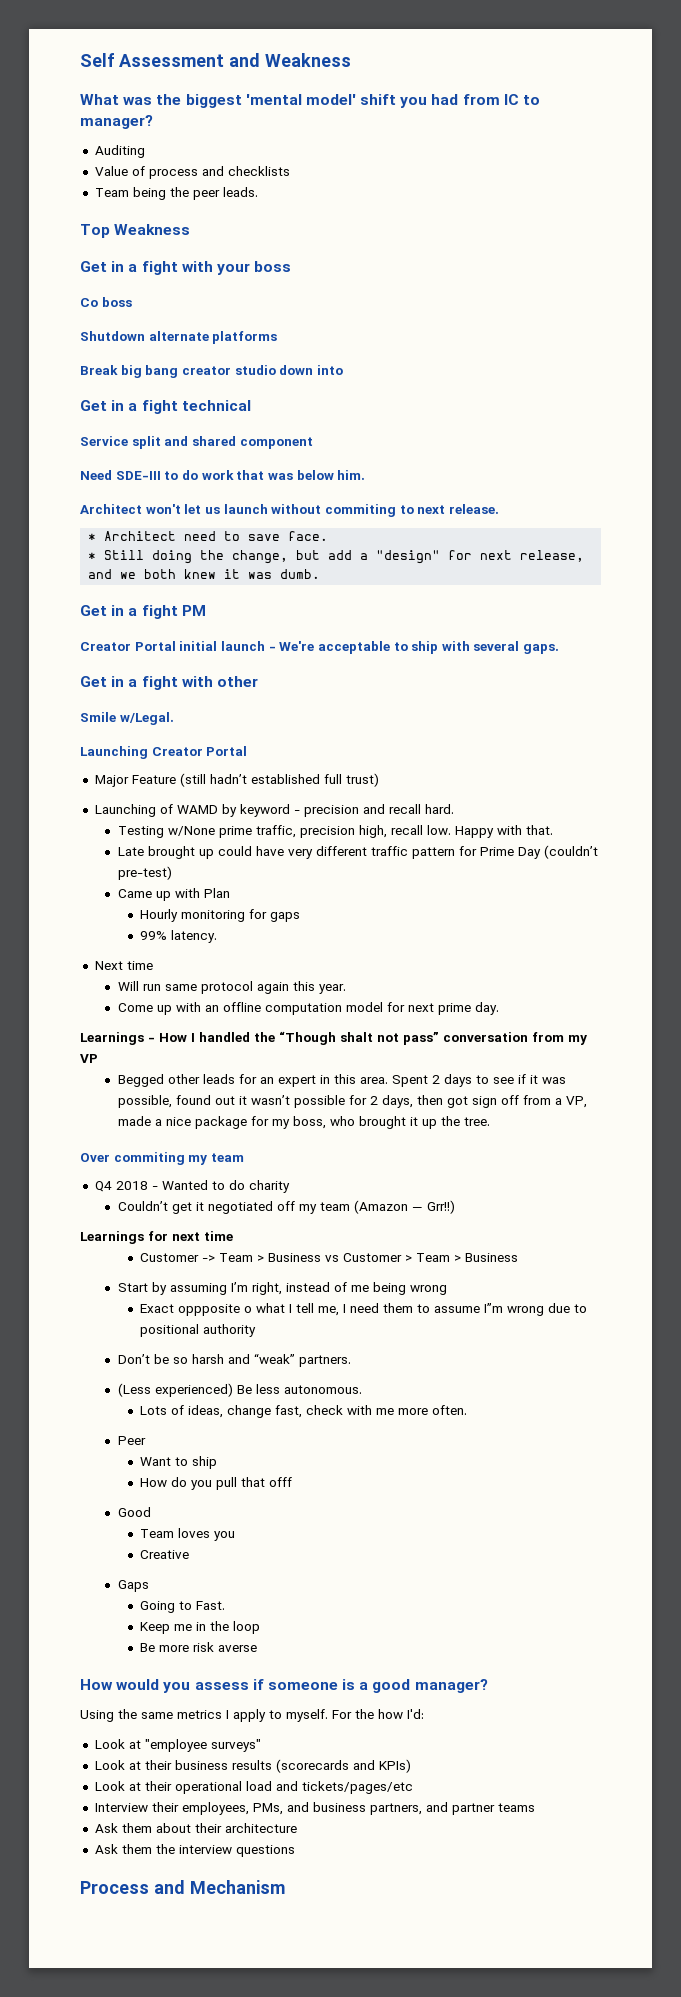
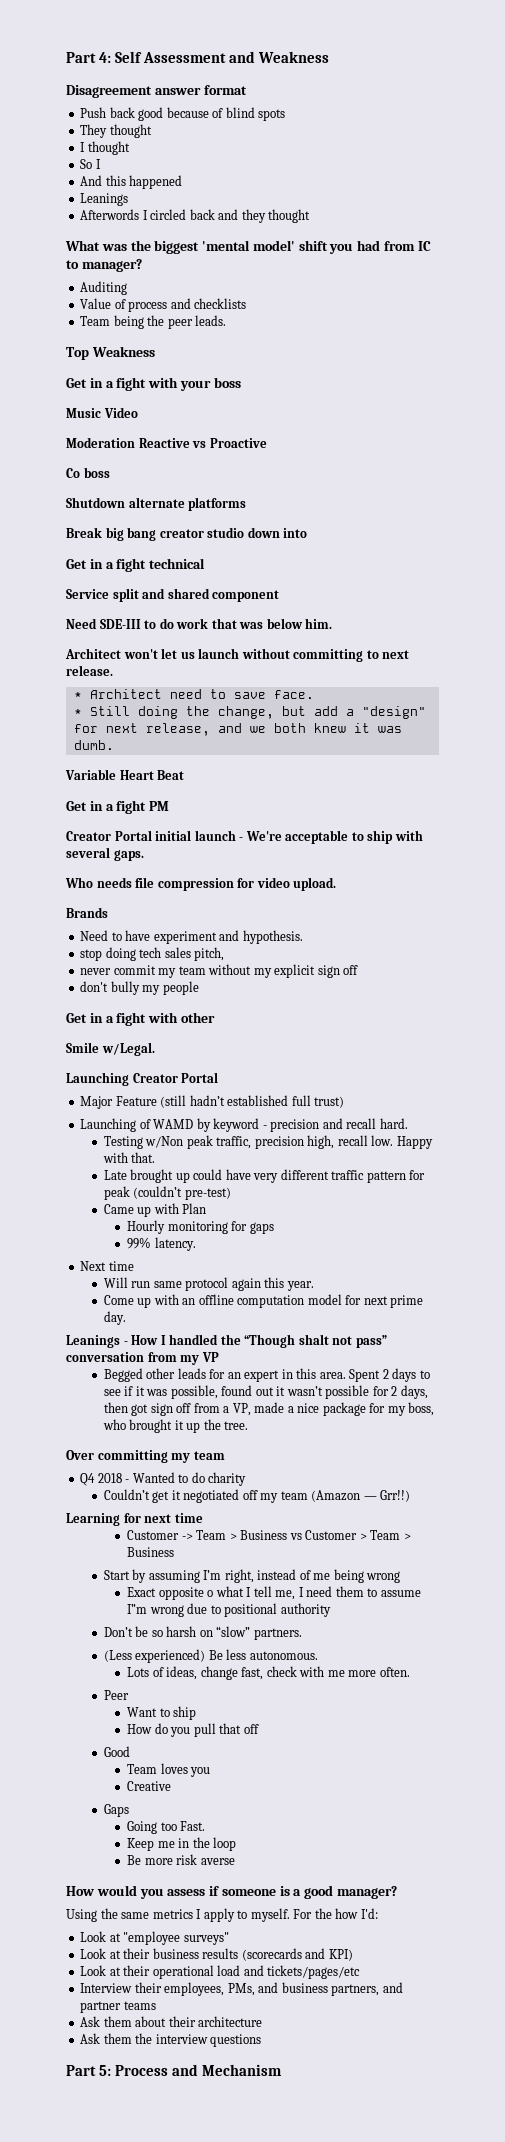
(80, 60) none -> [66,52,112,63] Part 4:
(351, 60) none -> [66,85,247,98] [80,107,286,121] [80,124,152,138] [80,141,130,155] [80,159,101,169] [80,175,183,189] [80,193,129,206] [80,209,311,223] // Disagreement answer format // Push back good because of blind spots // They thought // I thought // So I // And this happened // Leanings // Afterwords I circled back and they thought
(292, 266) none -> [66,407,138,418] [66,437,267,448] // Music Video // Moderation Reactive vs Proactive
[324,504,396,517] commiting -> [293,649,364,662] committing
(321, 574) none -> [65,769,185,780] // Variable Heart Beat
(560, 649) none -> [65,877,337,891] [66,907,108,918] [80,930,303,944] [80,947,225,961] [80,964,359,978] [80,981,199,995] // Who needs file compression for video upload. // Brands // Need to have experiment and hypothesis. // stop doing tech sales pitch, // never commit my team without my explicit sign off // don't bully my people
[167,826,252,838] w/None prime -> [145,1135,213,1149] w/Non peak
[479,847,541,859] Prime Day -> [103,1186,130,1200] peak
[80,1032,144,1045] Learnings -> [66,1335,120,1348] Leanings
[113,1152,185,1165] commiting -> [97,1450,168,1463] committing
[80,1231,144,1244] Learnings -> [66,1513,120,1526] Learning
[178,1304,241,1316] oppposite -> [158,1587,204,1600] opposite
[227,1353,295,1364] and “weak” -> [199,1626,251,1637] on “slow”
[269,1477,293,1487] offf -> [243,1724,259,1734] off
[179,1601,193,1610] to -> [160,1822,177,1831] too
[378,1759,411,1773] KPIs) -> [328,1949,353,1961] KPI)
(295, 1851) none -> [66,2065,112,2076] Part 5:

